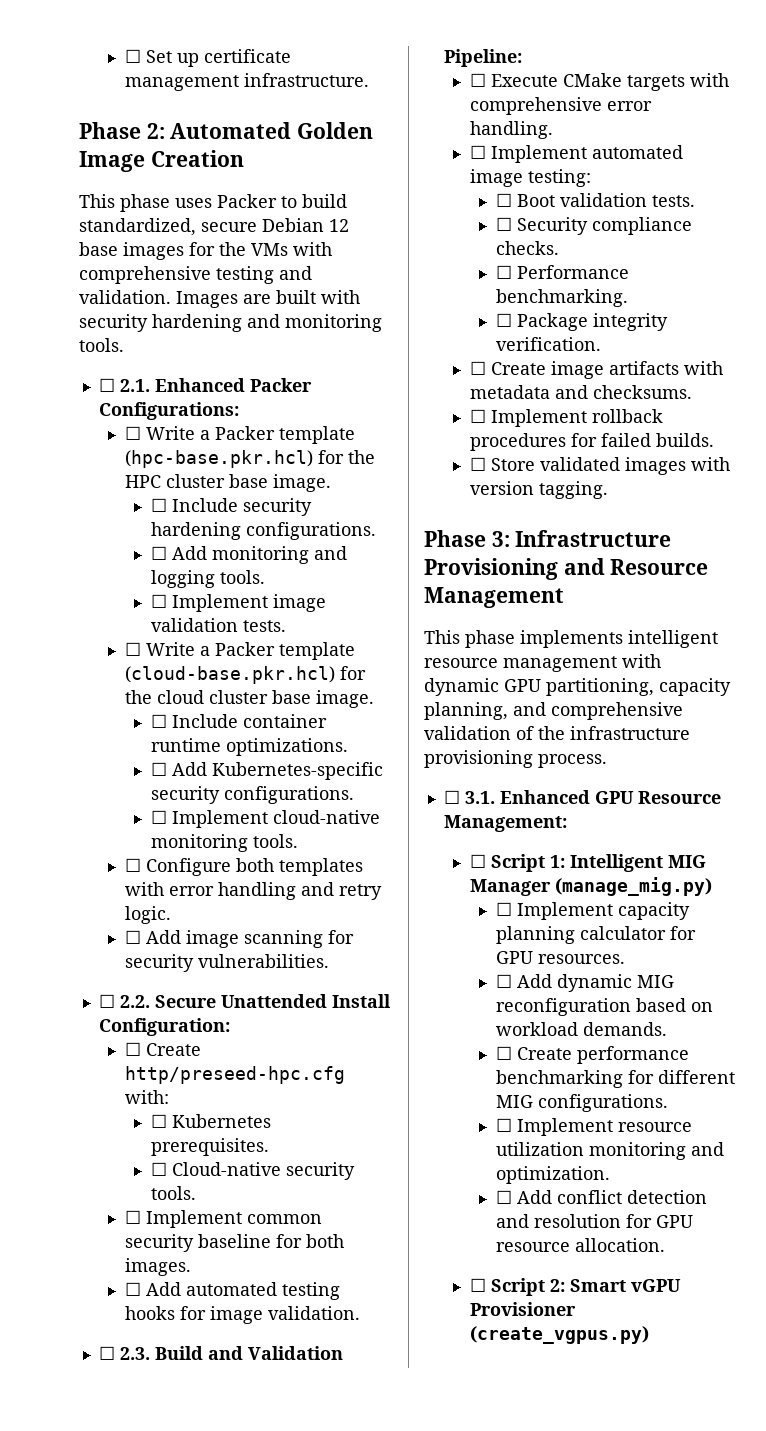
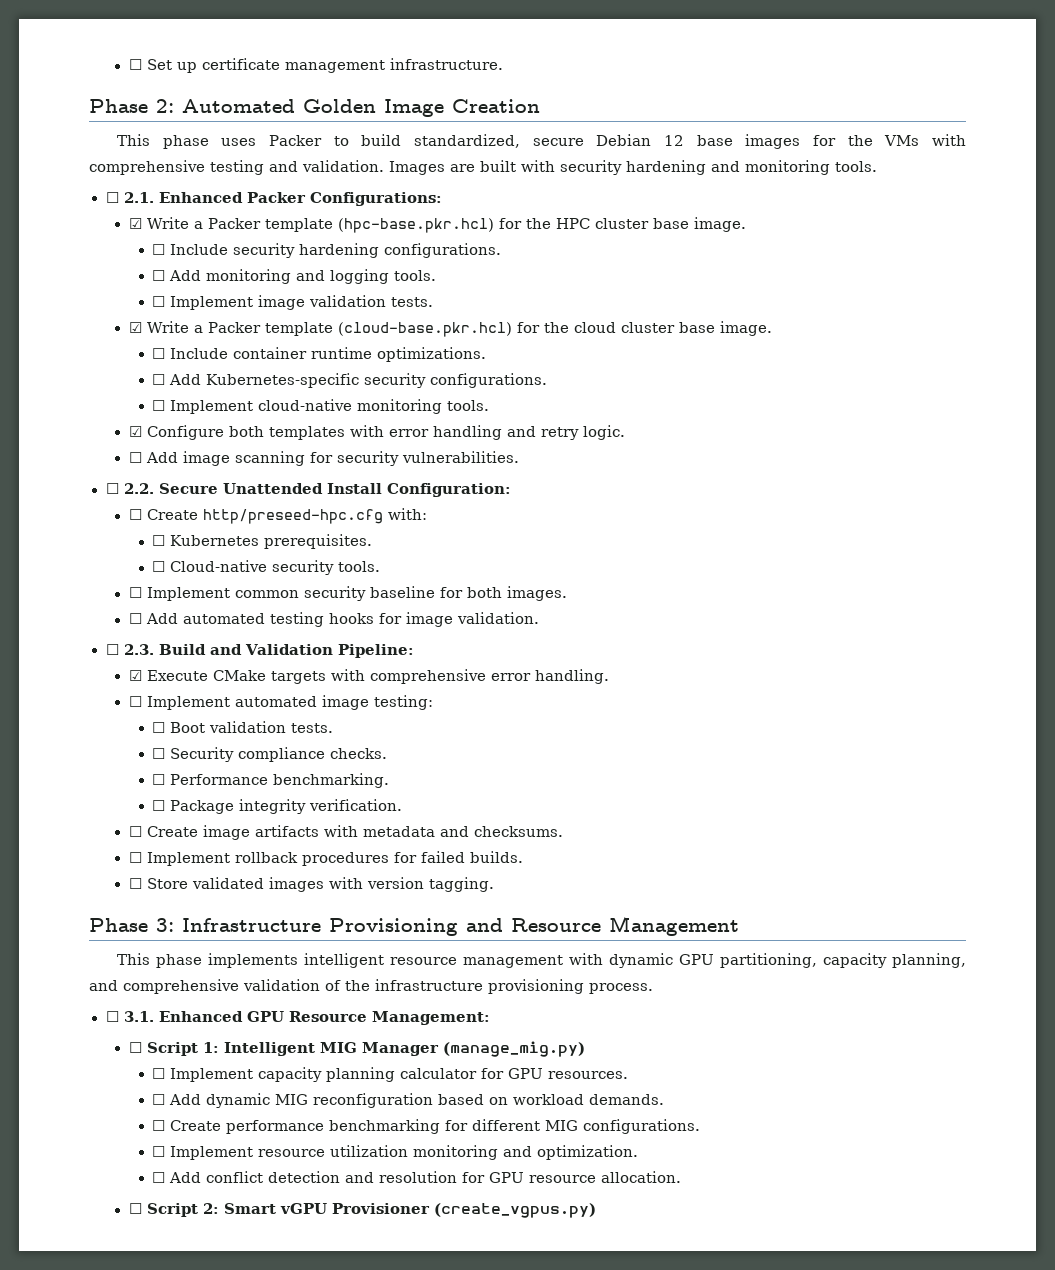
[124,426,141,440] ☐ -> [128,218,142,229] ☑
[124,642,141,656] ☐ -> [128,322,142,333] ☑
[124,858,141,872] ☐ -> [128,426,142,437] ☑
[469,73,486,87] ☐ -> [128,670,142,681] ☑

